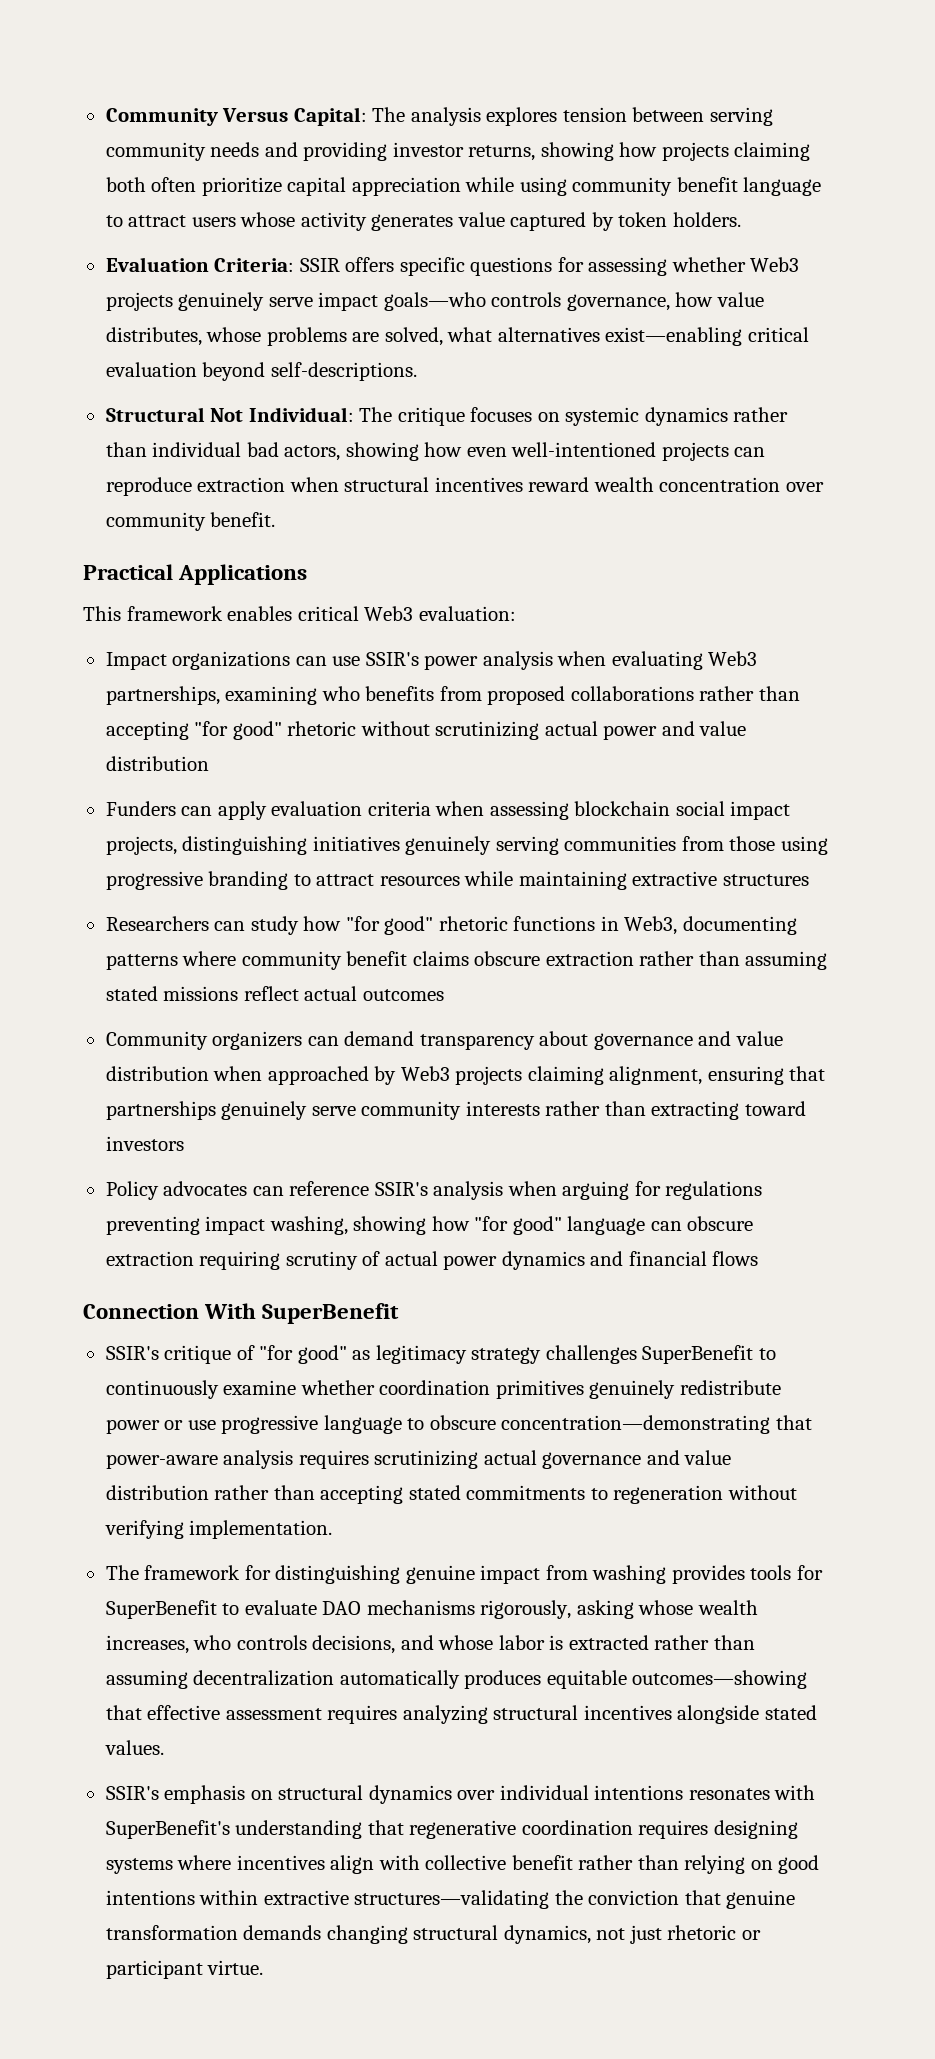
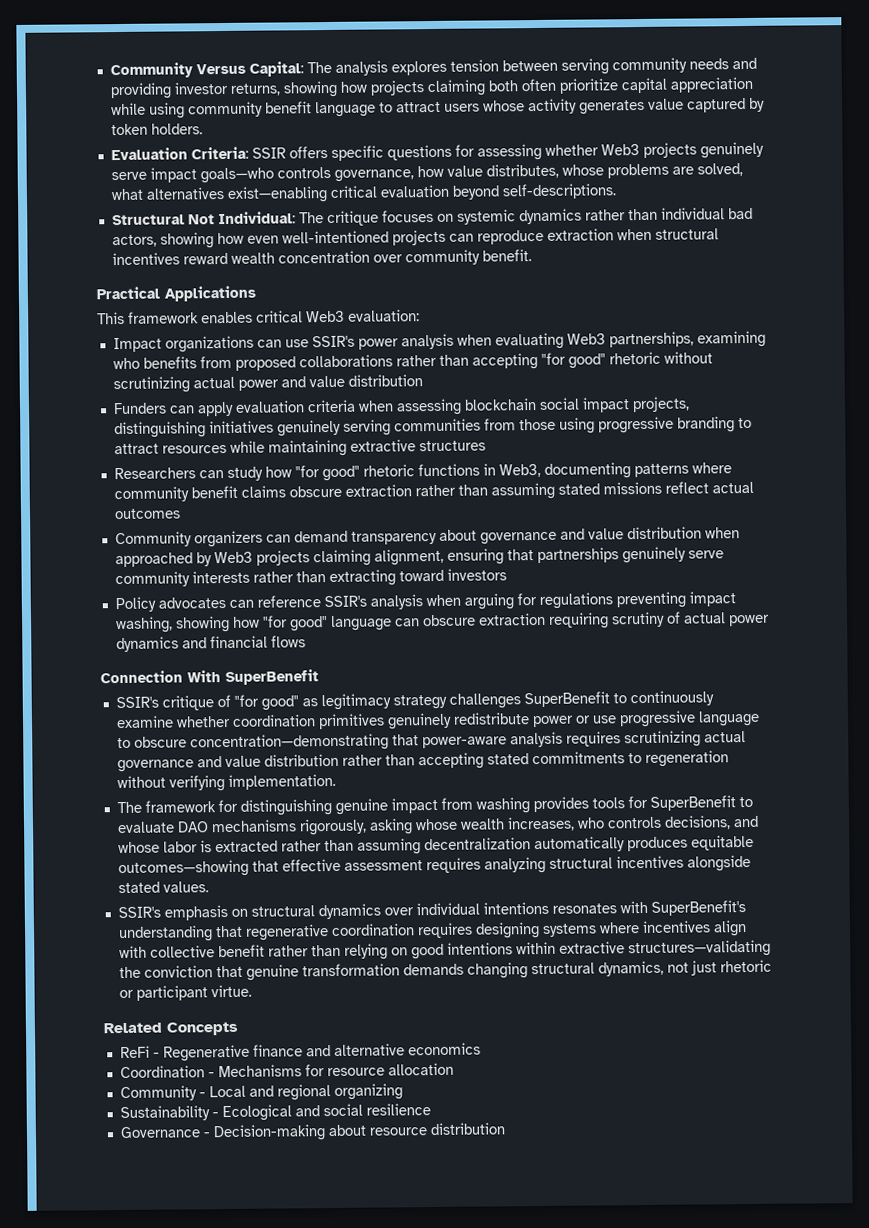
(264, 1967) none -> [103,1021,239,1036] [119,1042,481,1062] [119,1062,454,1079] [119,1083,403,1102] [119,1103,431,1122] [119,1122,505,1142] // Related Concepts // ReFi - Regenerative finance and alternative economics // Coordination - Mechanisms for resource allocation // Community - Local and regional organizing // Sustainability - Ecological and social resilience // Governance - Decision-making about resource distribution

